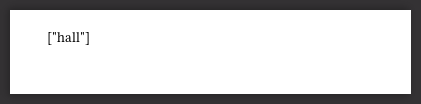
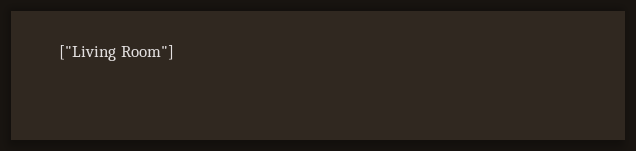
[47,32,90,45] ["hall"] -> [59,45,174,61] ["Living Room"]

